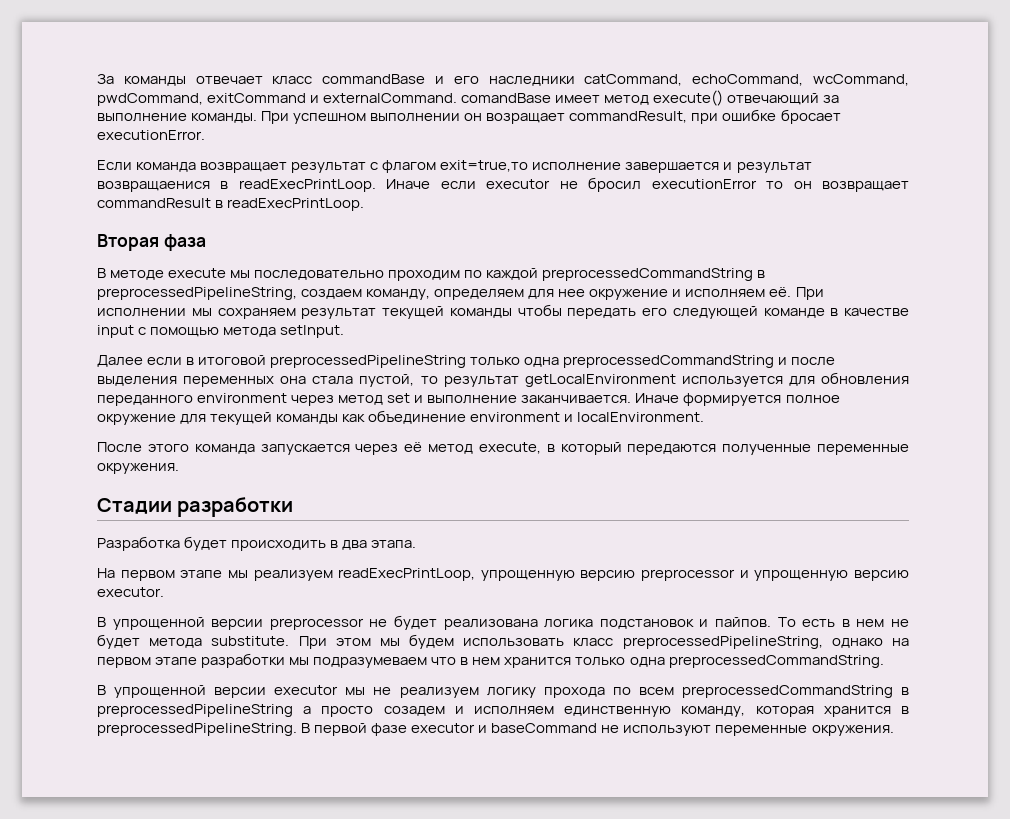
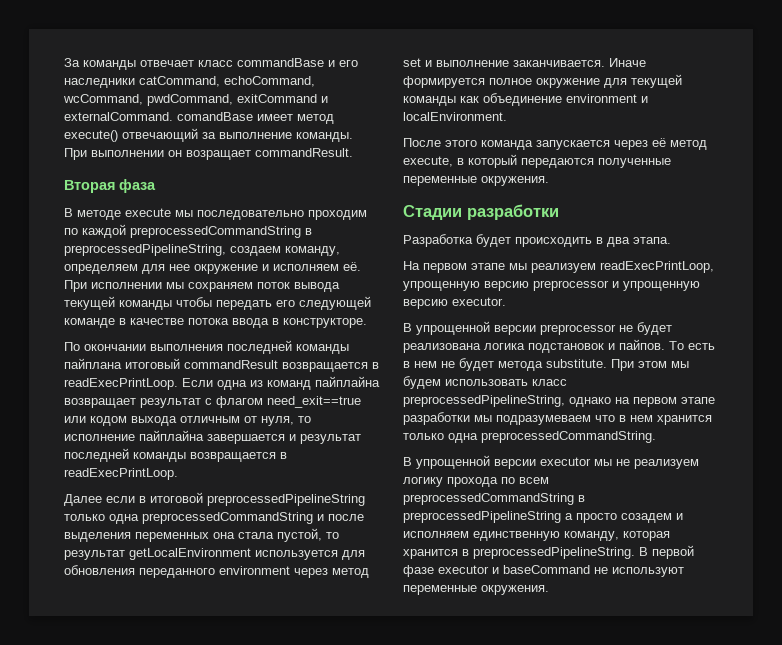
[293,113,367,124] успешном -> (87, 154) none
[569,109,841,124] [97,130,205,140] [97,160,812,173] [97,177,910,192] [97,198,365,211] commandResult, при ошибке бросает executionError. // Если команда возвращает результат с флагом exit=true,то исполнение завершается и результат возвращаенися в readExecPrintLoop. Иначе если executor не бросил executionError то он возвращает commandResult в readExecPrintLoop. -> [255,148,353,157] commandResult.
[301,308,377,319] результат -> [257,282,340,292] поток вывода
[97,325,345,338] input с помощью метода setInput. -> [188,318,367,328] [64,340,349,354] [64,358,379,372] [64,376,380,390] [64,396,361,408] [64,416,311,426] [64,430,361,444] [64,448,287,462] [64,468,178,480] потока ввода в конструкторе. // По окончании выполнения последней команды пайплана итоговый commandResult возвращается в readExecPrintLoop. Если одна из команд пайплайна возвращает результат с флагом need_exit==true или кодом выхода отличным от нуля, то исполнение пайплайна завершается и результат последней команды возвращается в readExecPrintLoop.

